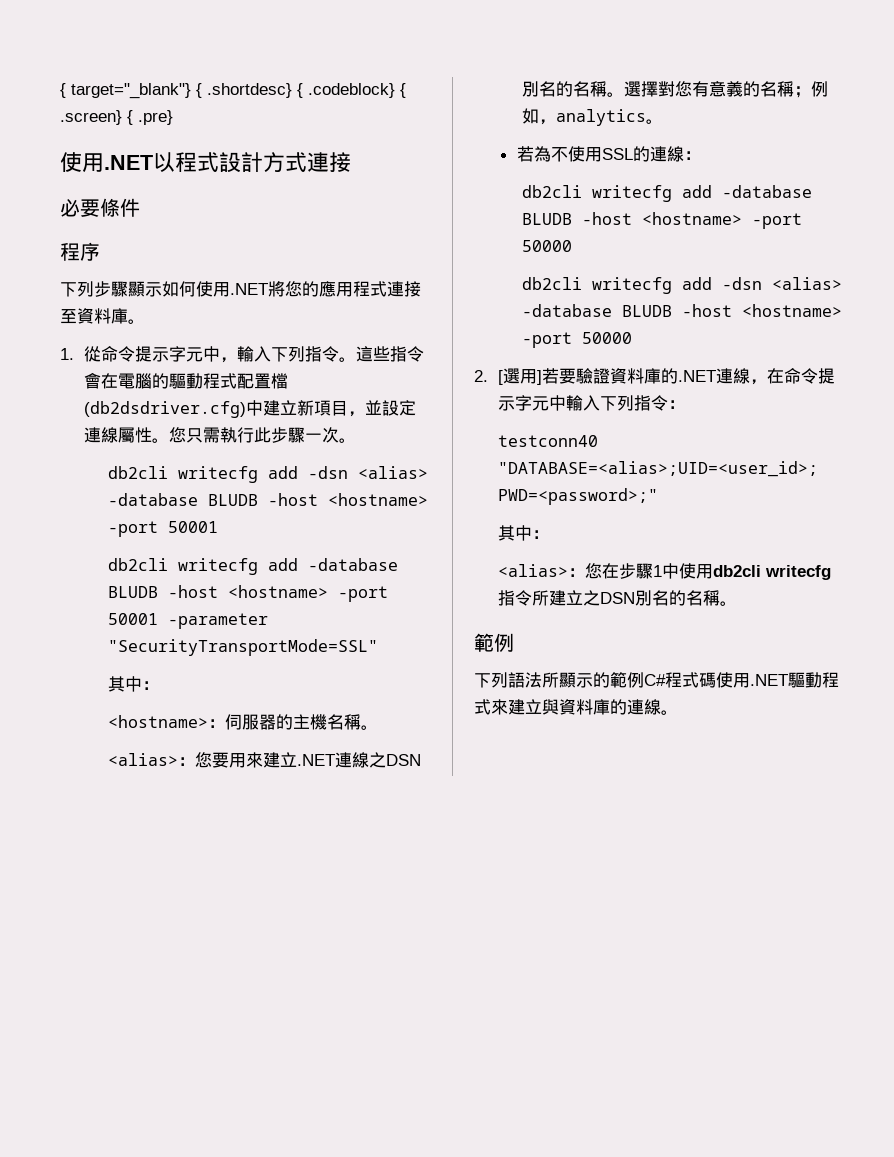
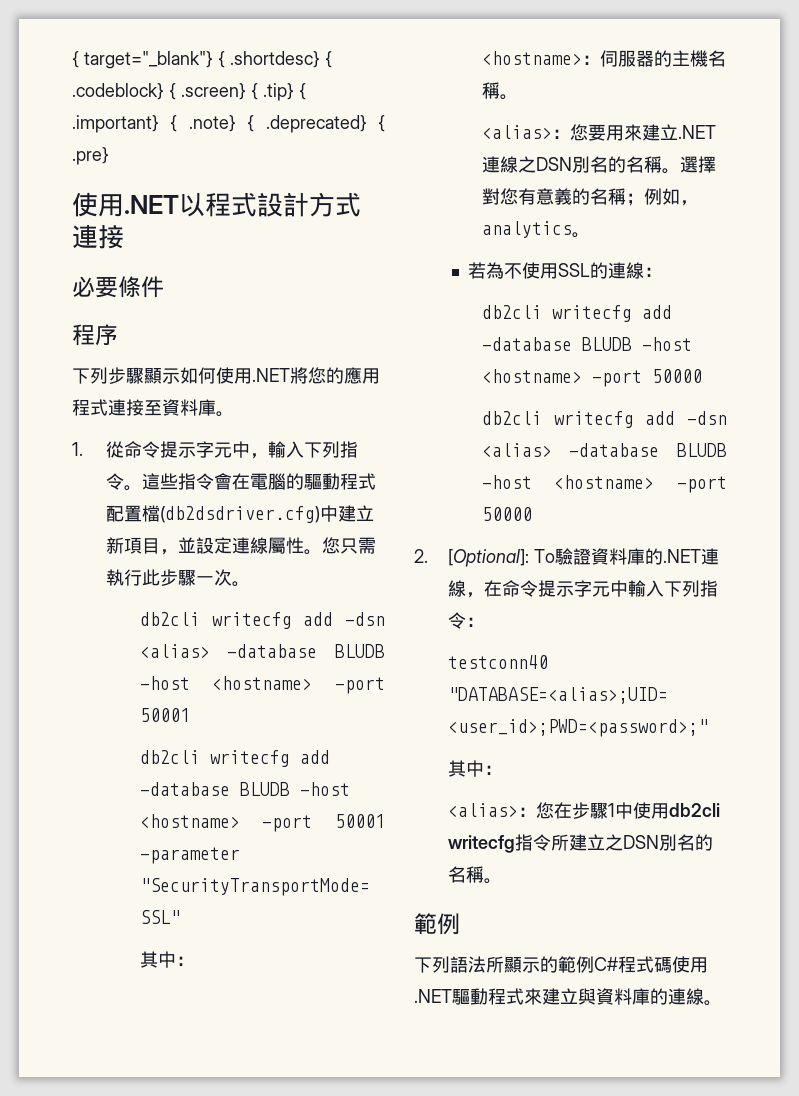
(133, 117) none -> [263,83,306,101] [72,115,385,133] .tip} { .important} { .note} { .deprecated} {
[497,368,576,385] [選用]若要 -> [447,549,555,567] [Optional]: To

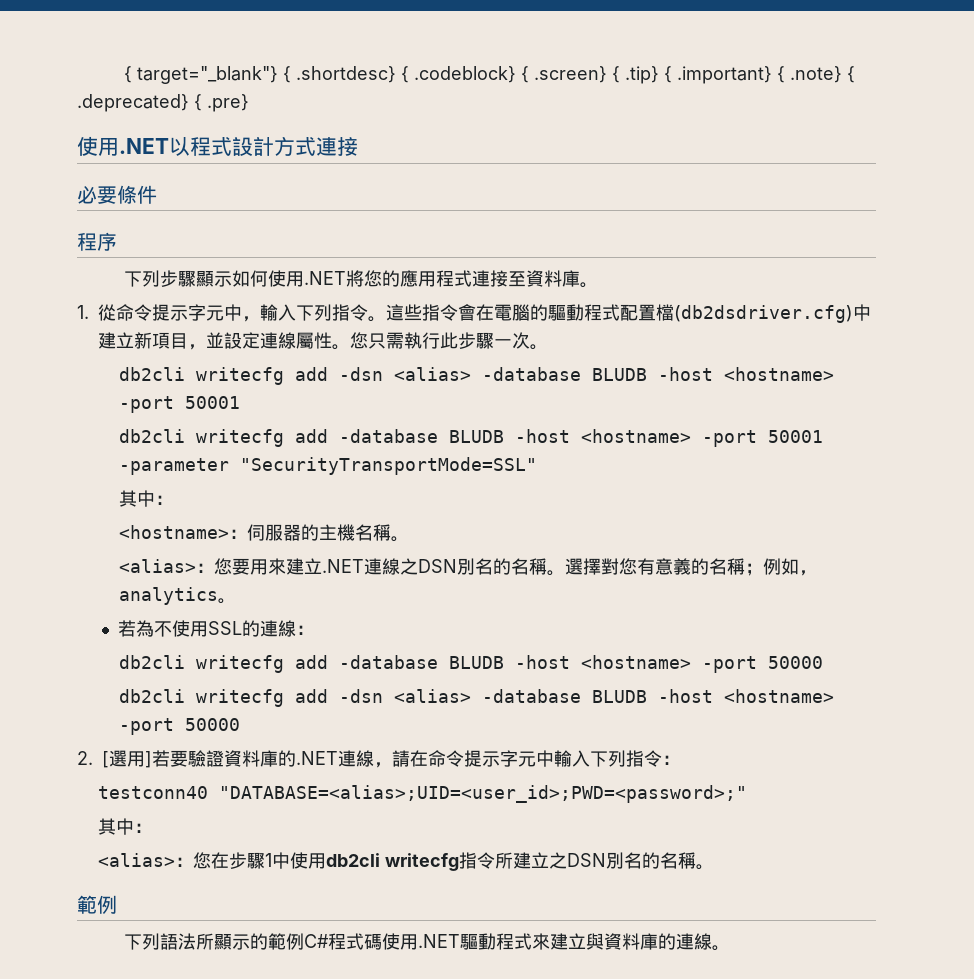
[447,549,555,567] [Optional]: To -> [102,750,188,768] [選用]若要
(484, 595) none -> [392,750,410,767] 請

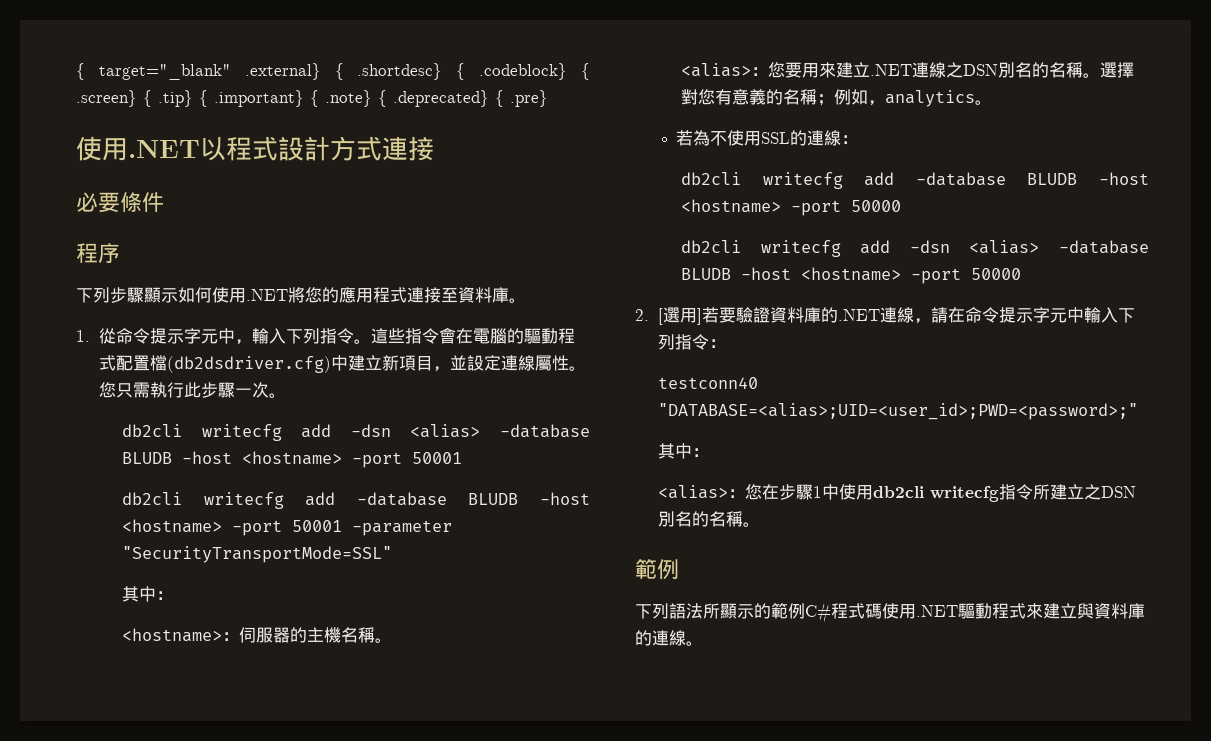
[123,66,278,84] { target="_blank"} -> [76,63,321,80] { target="_blank" .external}

